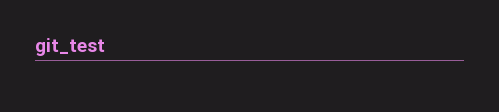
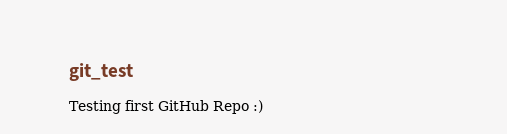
(105, 47) none -> [69,100,263,114] // Testing first GitHub Repo :)

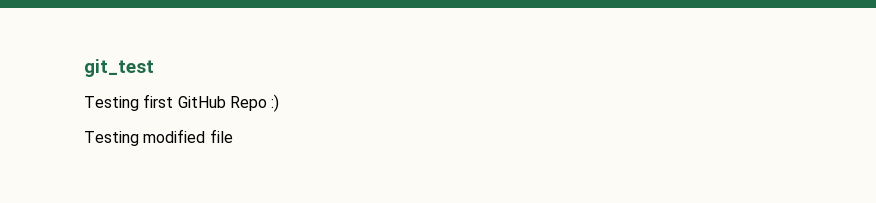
(263, 106) none -> [84,129,233,146] // Testing modified file

